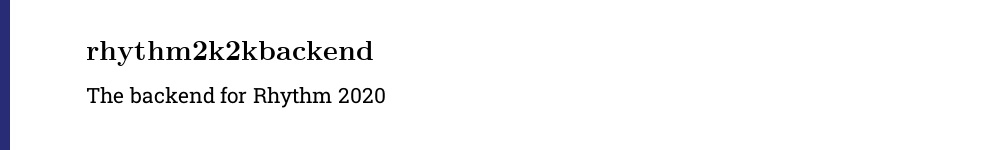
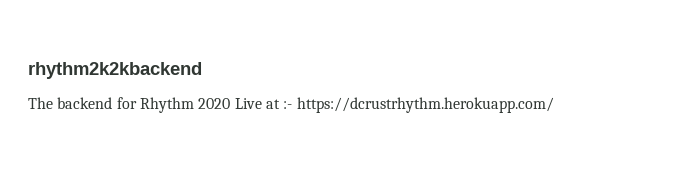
(386, 95) none -> [234,97,554,113] Live at :- https://dcrustrhythm.herokuapp.com/

